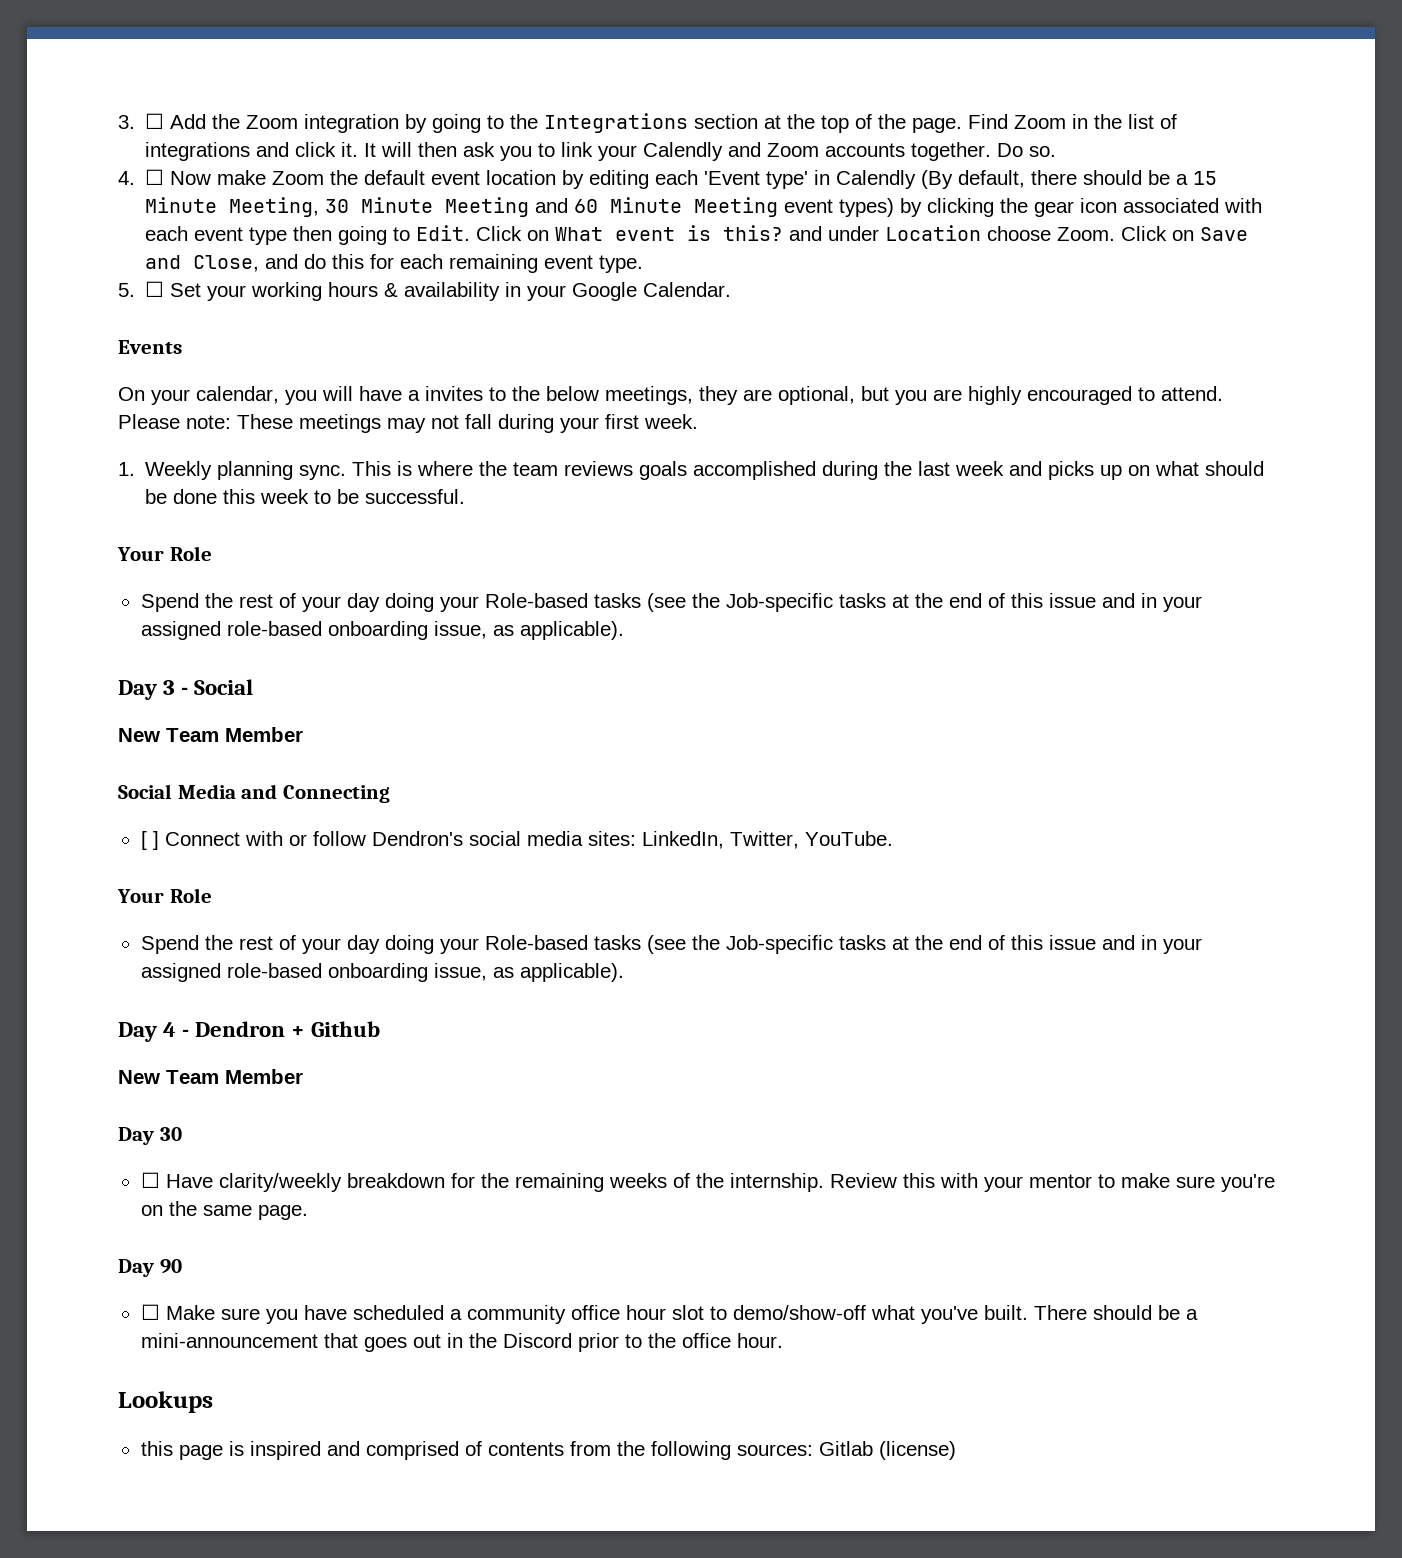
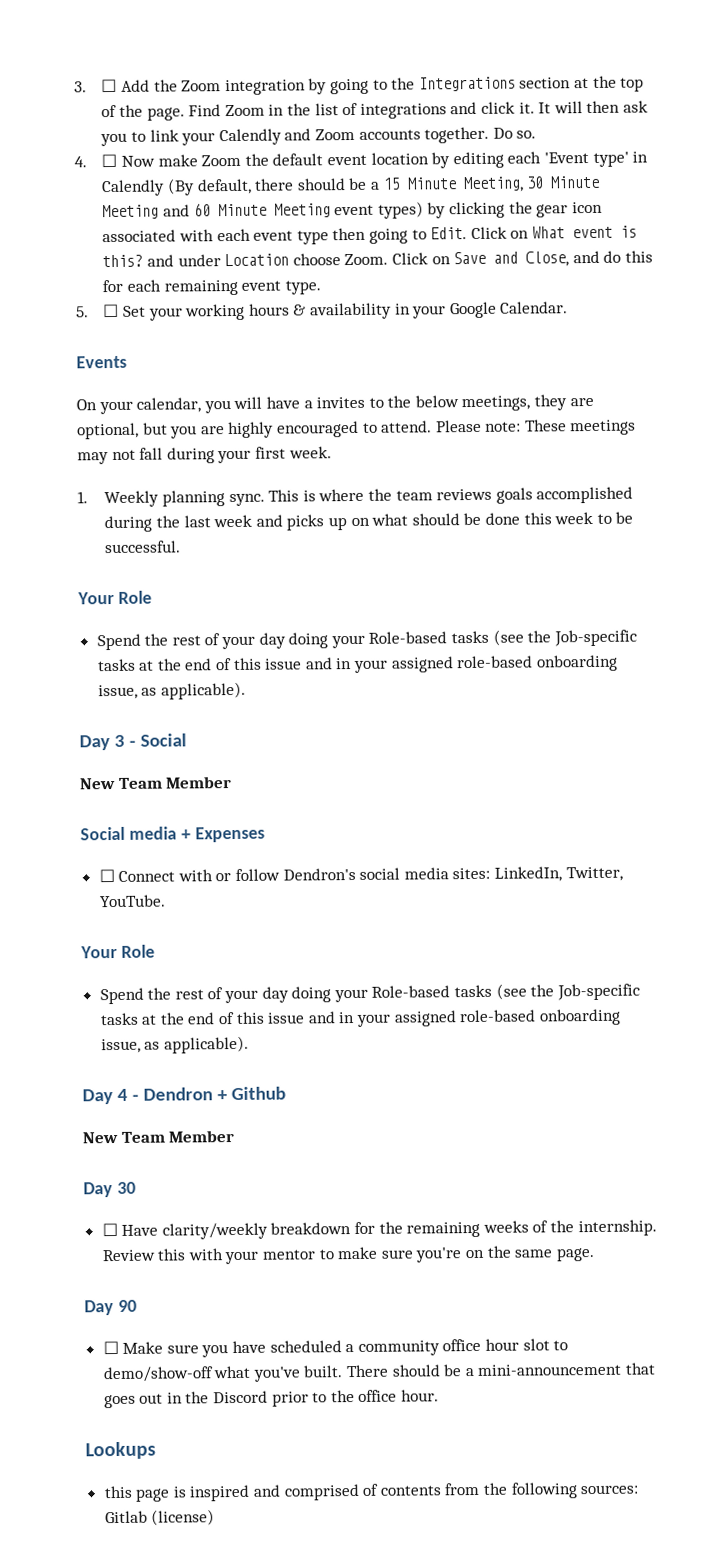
[177,784,391,803] [140,831,159,850] Media and Connecting // [ ] -> [128,826,265,843] [98,869,115,883] media + Expenses // ☐

